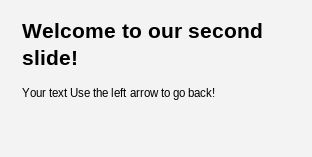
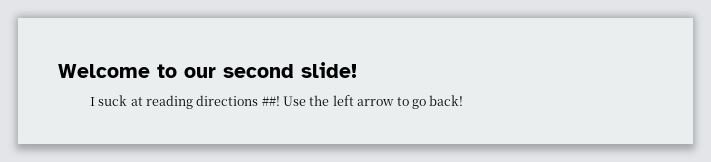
[22,88,69,97] Your text -> [89,95,280,109] I suck at reading directions ##!

